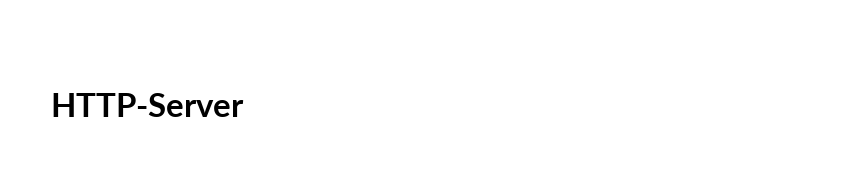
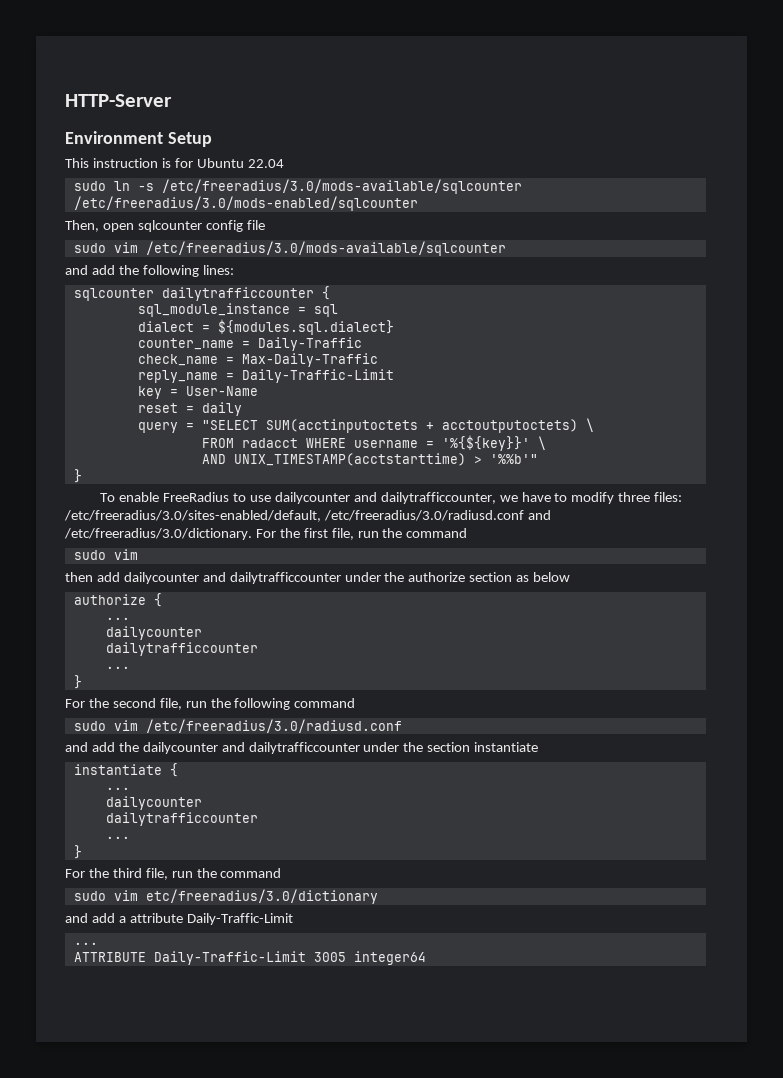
(244, 105) none -> [65,131,212,147] [65,158,284,168] [73,179,522,194] [73,196,418,211] [65,220,265,232] [73,241,506,256] [65,265,234,277] [73,286,330,301] [137,303,338,317] [137,319,394,335] [137,337,362,351] [137,353,378,367] [137,369,394,383] [137,386,258,399] [137,402,242,416] [137,418,594,433] [201,435,546,451] [201,453,538,466] [73,469,82,483] [100,492,683,504] [64,510,551,522] [64,528,468,540] [73,549,138,560] [65,572,571,584] [73,593,162,607] [105,617,130,620] [105,626,202,640] [105,642,258,656] [105,666,130,669] [73,675,82,689] [65,698,356,710] [73,719,402,733] [65,742,539,754] [73,763,178,777] [105,787,130,790] [105,796,202,810] [105,812,258,826] [105,836,130,839] [73,845,82,859] [65,868,282,880] [73,889,378,904] [65,913,293,925] [73,942,98,945] [73,951,426,965] // Environment Setup // This instruction is for Ubuntu 22.04 // sudo ln -s /etc/freeradius/3.0/mods-available/sqlcounter /etc/freeradius/3.0/mods-enabled/sqlcounter // Then, open sqlcounter config file // sudo vim /etc/freeradius/3.0/mods-available/sqlcounter // and add the following lines: // sqlcounter dailytrafficcounter { // sql_module_instance = sql // dialect = ${modules.sql.dialect} // counter_name = Daily-Traffic // check_name = Max-Daily-Traffic // reply_name = Daily-Traffic-Limit // key = User-Name // reset = daily // query = "SELECT SUM(acctinputoctets + acctoutputoctets) \ // FROM radacct WHERE username = '%{${key}}' \ // AND UNIX_TIMESTAMP(acctstarttime) > '%%b'" // } // To enable FreeRadius to use dailycounter and dailytrafficcounter, we have to modify three files: /etc/freeradius/3.0/sites-enabled/default, /etc/freeradius/3.0/radiusd.conf and /etc/freeradius/3.0/dictionary. For the first file, run the command // sudo vim // then add dailycounter and dailytrafficcounter under the authorize section as below // authorize { // ... // dailycounter // dailytrafficcounter // ... // } // For the second file, run the following command // sudo vim /etc/freeradius/3.0/radiusd.conf // and add the dailycounter and dailytrafficcounter under the section instantiate // instantiate { // ... // dailycounter // dailytrafficcounter // ... // } // For the third file, run the command // sudo vim etc/freeradius/3.0/dictionary // and add a attribute Daily-Traffic-Limit // ... // ATTRIBUTE Daily-Traffic-Limit 3005 integer64

